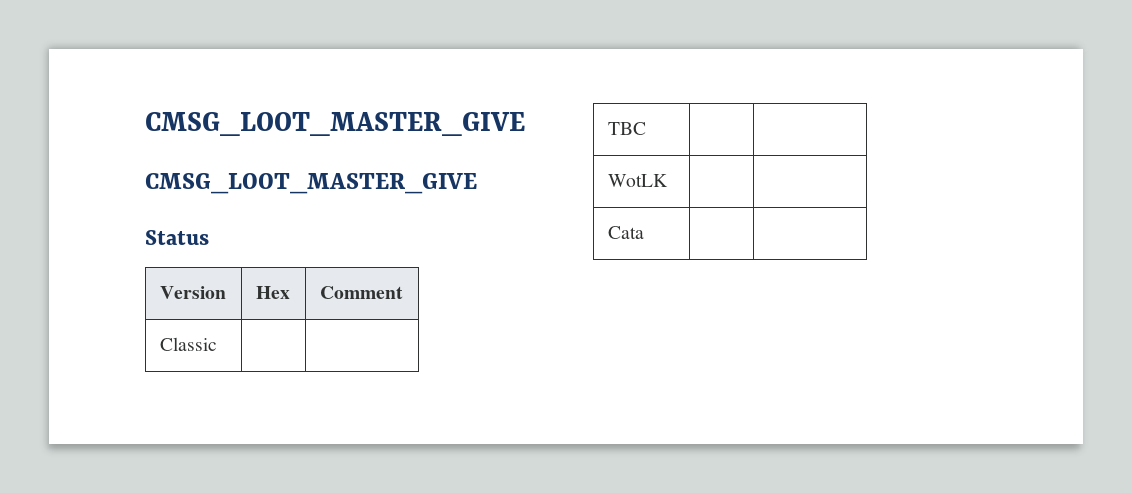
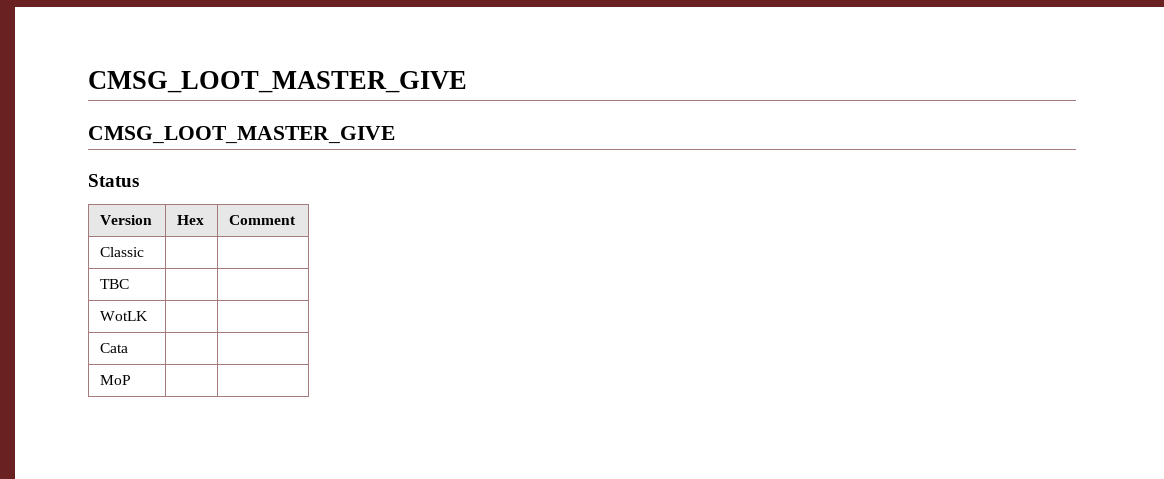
(644, 232) none -> [100,375,132,385] // MoP | |

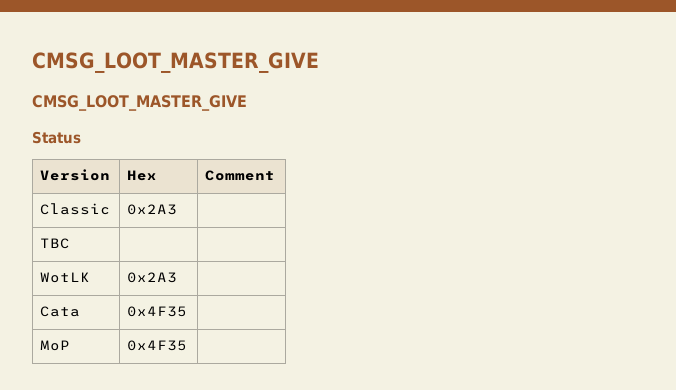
(145, 252) none -> [127,204,178,215] 0x2A3
(149, 316) none -> [127,272,178,283] 0x2A3
(129, 348) none -> [127,306,188,317] 0x4F35
(132, 380) none -> [127,340,188,351] 0x4F35

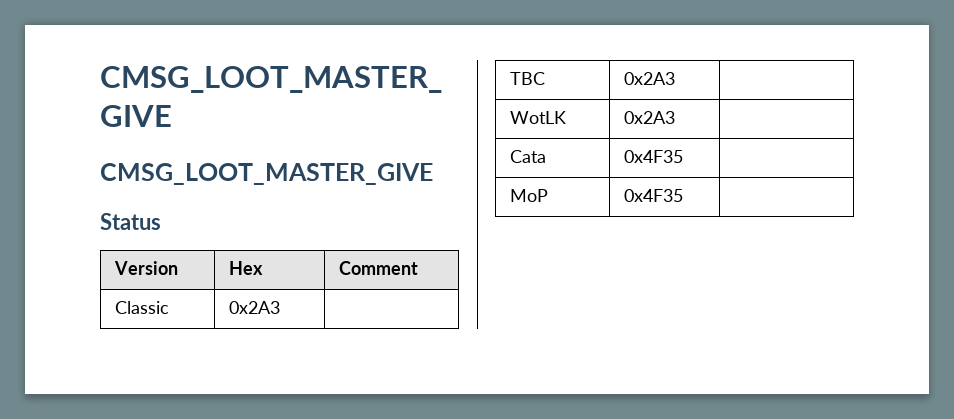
(71, 243) none -> [624,72,676,85] 0x2A3

